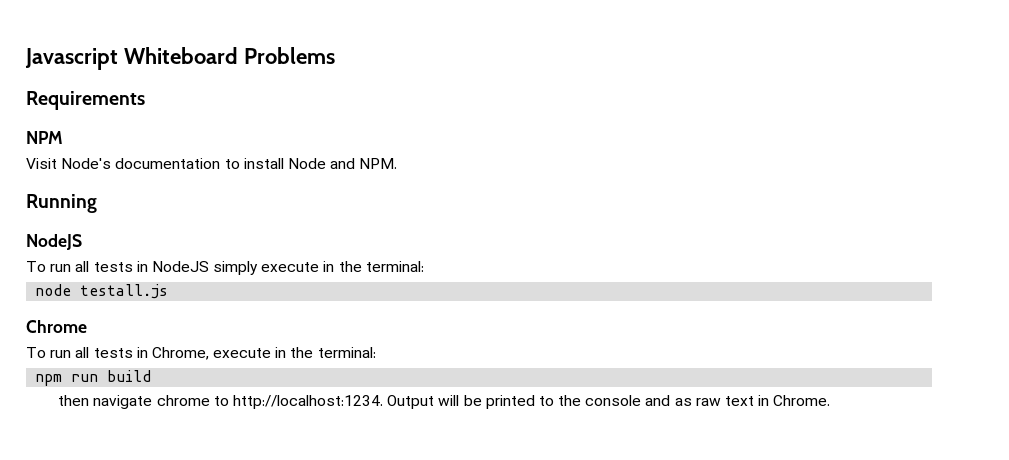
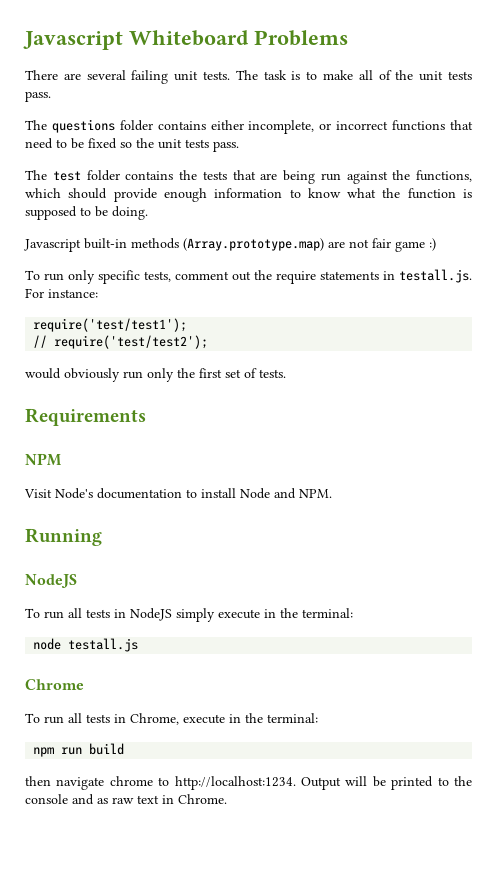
(335, 55) none -> [25,70,473,84] [25,91,51,102] [25,119,474,134] [25,138,239,152] [25,170,472,184] [25,188,473,202] [25,206,148,220] [24,238,436,252] [25,269,472,284] [25,288,98,298] [33,318,188,332] [33,335,209,349] [25,368,286,382] // There are several failing unit tests. The task is to make all of the unit tests pass. // The questions folder contains either incomplete, or incorrect functions that need to be fixed so the unit tests pass. // The test folder contains the tests that are being run against the functions, which should provide enough information to know what the function is supposed to be doing. // Javascript built-in methods (Array.prototype.map) are not fair game :) // To run only specific tests, comment out the require statements in testall.js. For instance: // require('test/test1'); // // require('test/test2'); // would obviously run only the first set of tests.

